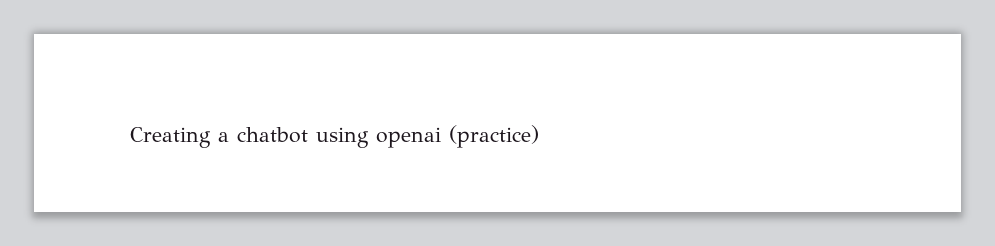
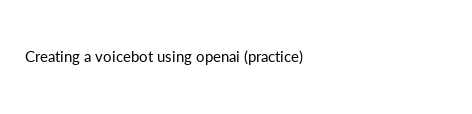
[237,127,308,143] chatbot -> [95,51,154,62] voicebot

